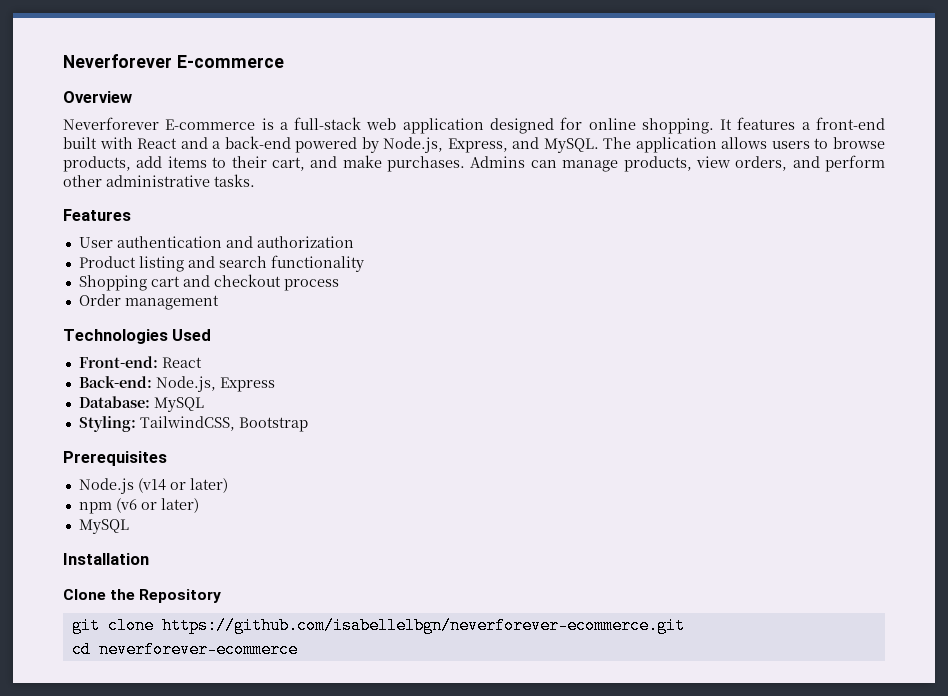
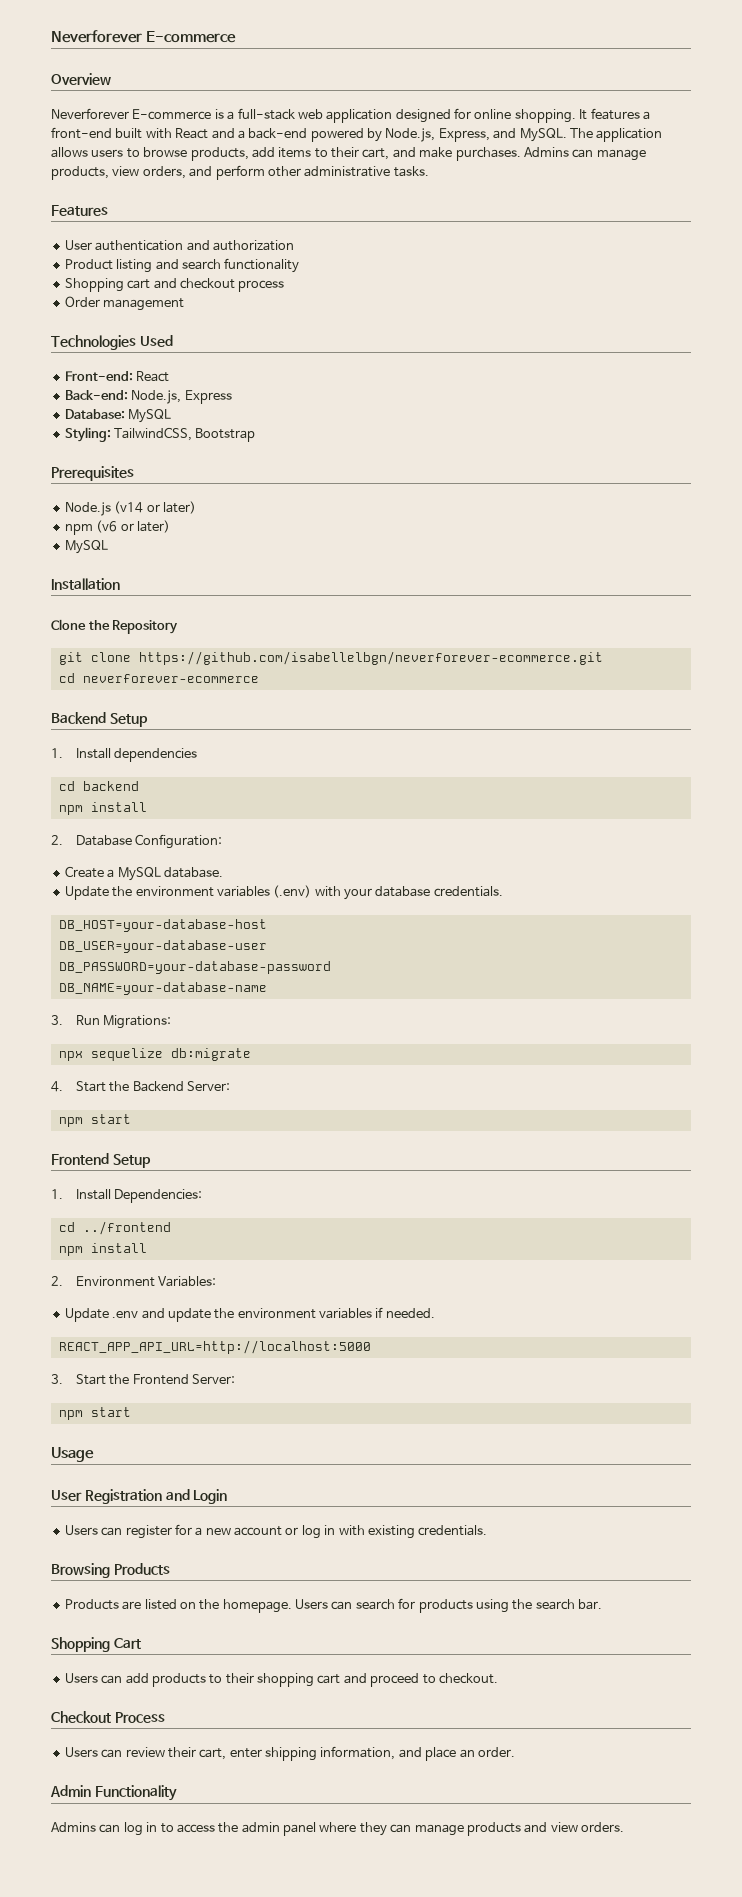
(298, 649) none -> [51,712,148,727] [51,748,198,762] [58,781,139,791] [58,802,147,815] [51,834,223,849] [64,866,223,881] [64,885,503,900] [58,919,267,932] [58,940,267,953] [58,961,331,974] [58,982,267,995] [51,1015,172,1029] [58,1048,251,1061] [51,1081,230,1092] [58,1114,131,1127] [51,1153,151,1168] [51,1189,203,1203] [58,1221,171,1235] [58,1243,147,1256] [51,1276,217,1287] [64,1307,435,1322] [58,1340,371,1354] [51,1374,235,1385] [58,1407,131,1420] [51,1447,94,1462] [51,1489,228,1504] [64,1524,488,1539] [51,1563,170,1578] [64,1598,602,1613] [51,1637,141,1652] [64,1673,498,1687] [51,1711,165,1723] [64,1746,515,1761] [50,1785,177,1801] [51,1822,624,1836] // Backend Setup // 1. Install dependencies // cd backend // npm install // 2. Database Configuration: // Create a MySQL database. // Update the environment variables (.env) with your database credentials. // DB_HOST=your-database-host // DB_USER=your-database-user // DB_PASSWORD=your-database-password // DB_NAME=your-database-name // 3. Run Migrations: // npx sequelize db:migrate // 4. Start the Backend Server: // npm start // Frontend Setup // 1. Install Dependencies: // cd ../frontend // npm install // 2. Environment Variables: // Update .env and update the environment variables if needed. // REACT_APP_API_URL=http://localhost:5000 // 3. Start the Frontend Server: // npm start // Usage // User Registration and Login // Users can register for a new account or log in with existing credentials. // Browsing Products // Products are listed on the homepage. Users can search for products using the search bar. // Shopping Cart // Users can add products to their shopping cart and proceed to checkout. // Checkout Process // Users can review their cart, enter shipping information, and place an order. // Admin Functionality // Admins can log in to access the admin panel where they can manage products and view orders.

